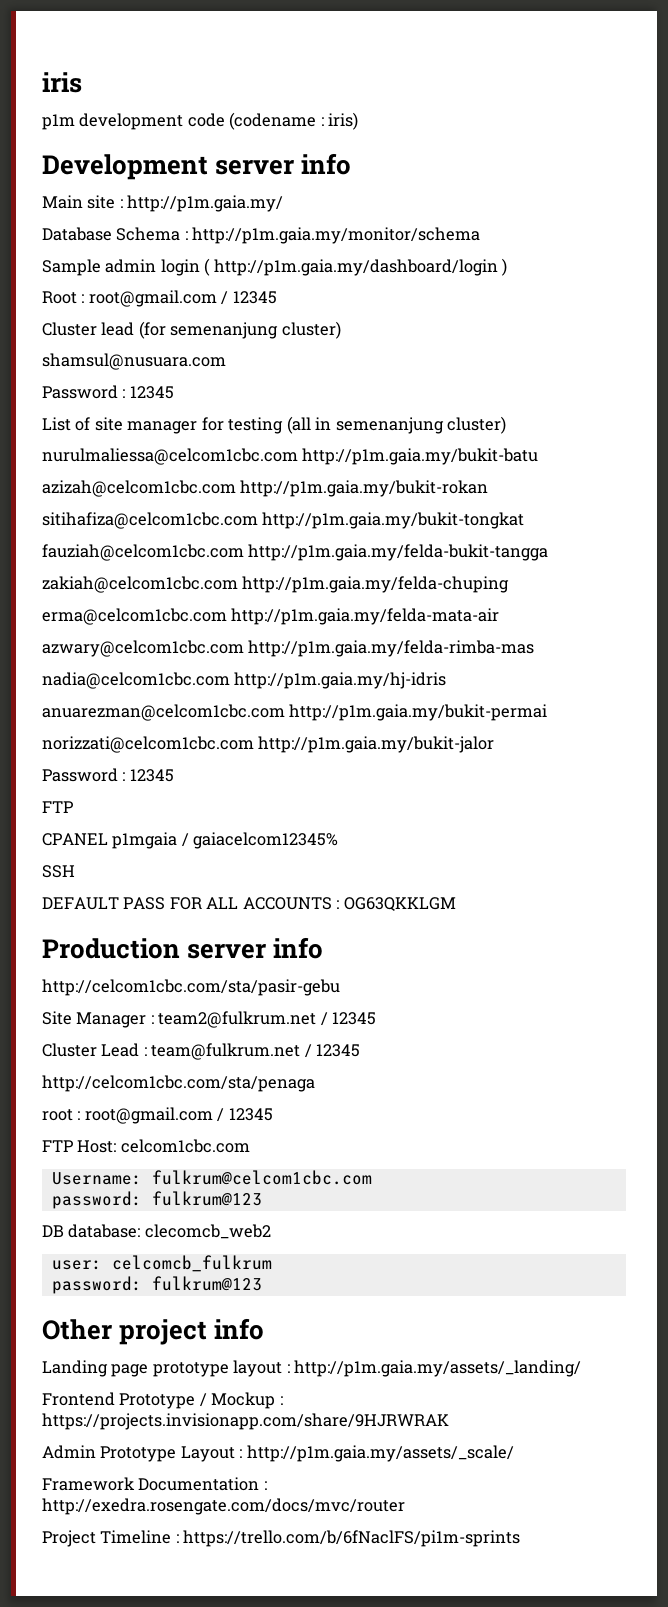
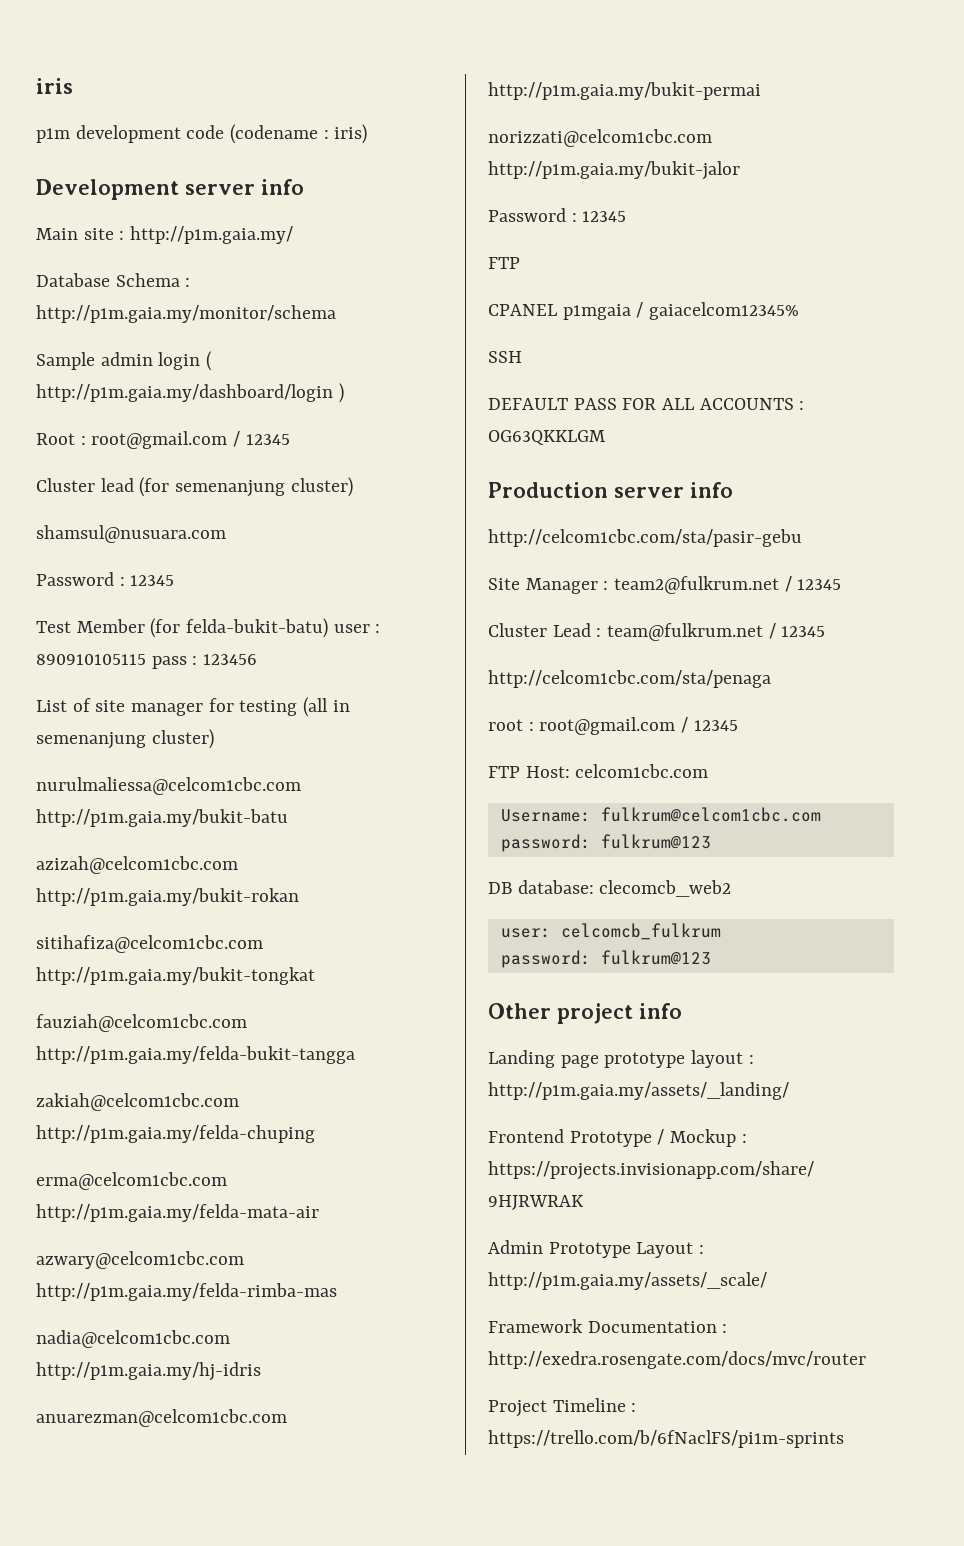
(174, 392) none -> [36,618,381,638] [36,654,258,669] // Test Member (for felda-bukit-batu) user : 890910105115 pass : 123456

